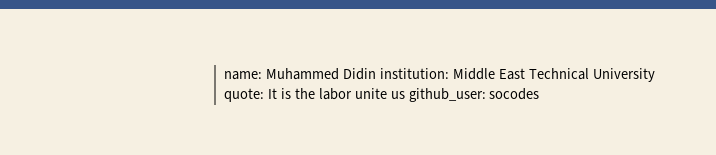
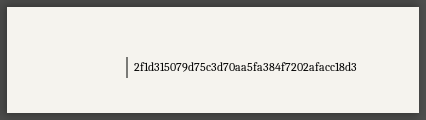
[224,68,655,82] [224,88,540,102] name: Muhammed Didin institution: Middle East Technical University quote: It is the labor unite us github_user: socodes -> [134,62,358,72] 2f1d315079d75c3d70aa5fa384f7202afacc18d3

